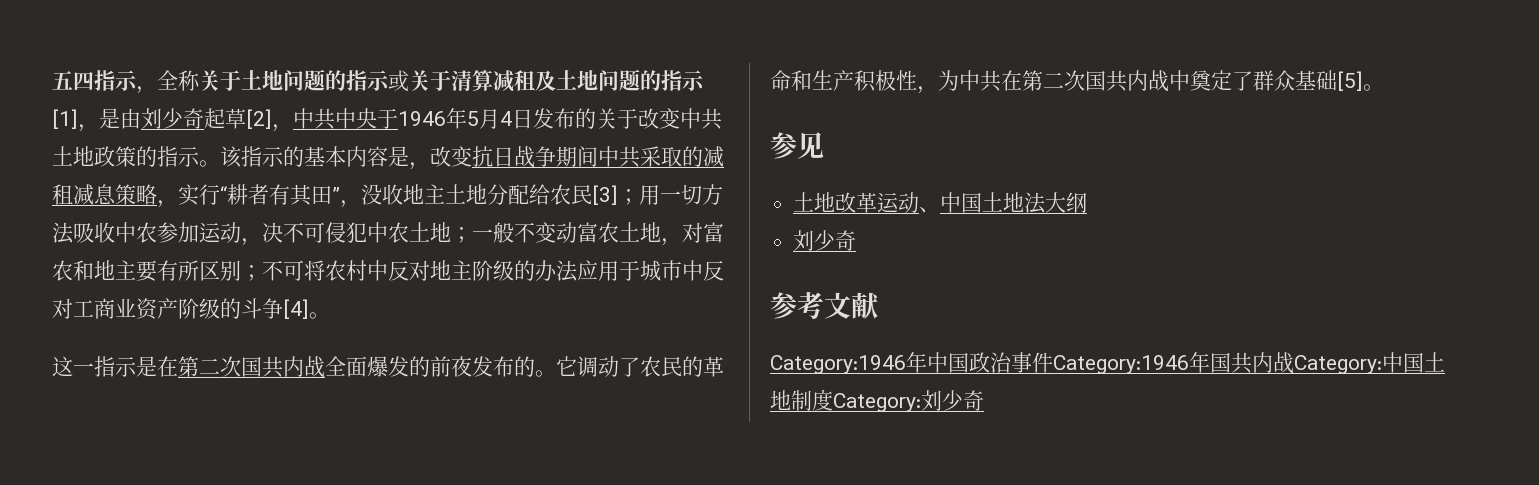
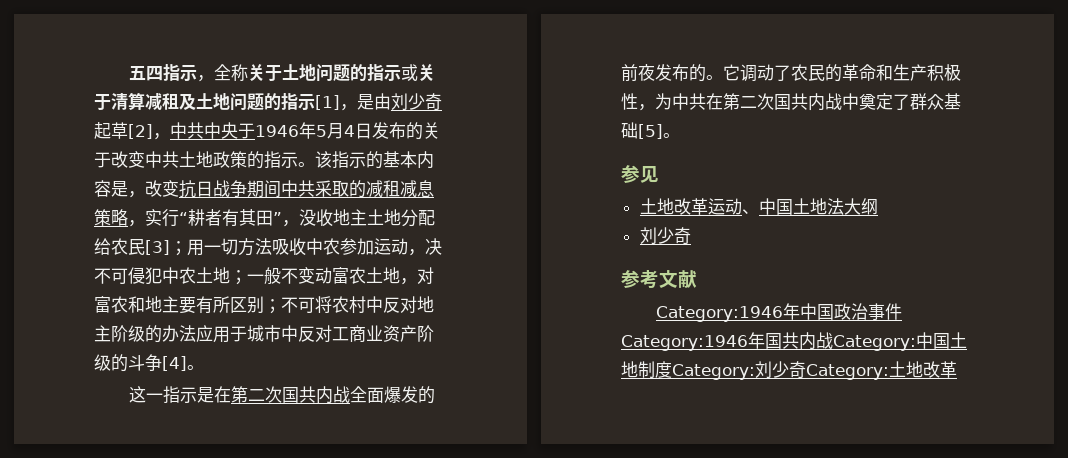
(984, 400) none -> [805,361,957,380] Category:土地改革

